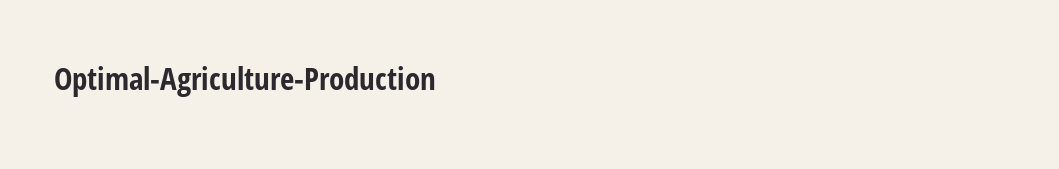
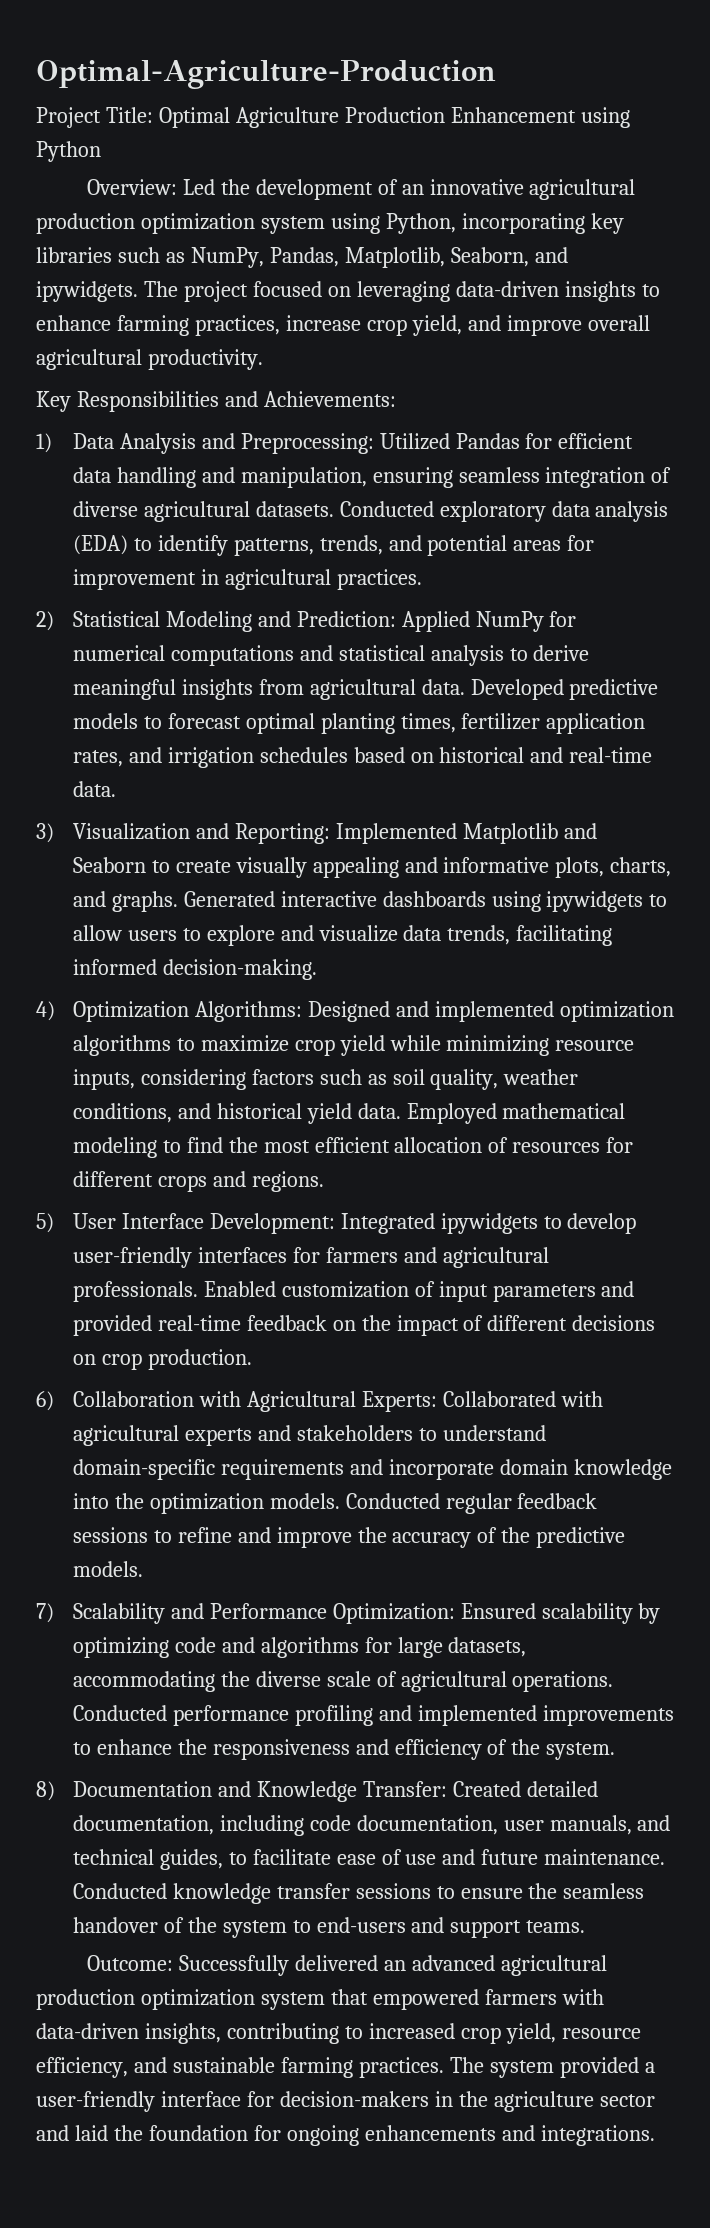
(436, 81) none -> [36,107,630,128] [36,141,101,162] [86,179,636,200] [36,213,624,234] [36,247,568,268] [36,281,660,302] [36,315,650,336] [36,349,263,370] [36,391,396,412] [36,433,634,454] [72,467,672,488] [72,501,669,522] [72,535,595,556] [72,569,422,590] [36,611,577,632] [72,645,590,666] [72,679,659,700] [72,713,646,734] [72,747,653,768] [72,781,116,797] [36,823,597,844] [72,857,672,878] [72,891,668,912] [72,925,613,946] [72,959,317,980] [36,1001,674,1022] [72,1035,635,1056] [72,1069,579,1090] [72,1103,626,1124] [72,1137,634,1158] [72,1171,324,1192] [36,1213,637,1234] [72,1247,549,1268] [72,1281,635,1302] [72,1315,656,1336] [72,1349,252,1370] [36,1391,603,1412] [72,1425,546,1446] [72,1459,672,1480] [72,1493,598,1514] [72,1527,626,1548] [72,1561,143,1577] [36,1603,661,1624] [72,1637,527,1658] [72,1671,614,1692] [72,1705,674,1726] [72,1739,616,1760] [36,1781,598,1802] [72,1815,671,1836] [72,1849,666,1870] [72,1883,645,1904] [72,1917,586,1938] [86,1955,607,1976] [36,1989,604,2010] [36,2023,641,2044] [36,2057,655,2078] [36,2091,655,2112] [36,2125,655,2146] // Project Title: Optimal Agriculture Production Enhancement using Python // Overview: Led the development of an innovative agricultural production optimization system using Python, incorporating key libraries such as NumPy, Pandas, Matplotlib, Seaborn, and ipywidgets. The project focused on leveraging data-driven insights to enhance farming practices, increase crop yield, and improve overall agricultural productivity. // Key Responsibilities and Achievements: // 1) Data Analysis and Preprocessing: Utilized Pandas for efficient data handling and manipulation, ensuring seamless integration of diverse agricultural datasets. Conducted exploratory data analysis (EDA) to identify patterns, trends, and potential areas for improvement in agricultural practices. // 2) Statistical Modeling and Prediction: Applied NumPy for numerical computations and statistical analysis to derive meaningful insights from agricultural data. Developed predictive models to forecast optimal planting times, fertilizer application rates, and irrigation schedules based on historical and real-time data. // 3) Visualization and Reporting: Implemented Matplotlib and Seaborn to create visually appealing and informative plots, charts, and graphs. Generated interactive dashboards using ipywidgets to allow users to explore and visualize data trends, facilitating informed decision-making. // 4) Optimization Algorithms: Designed and implemented optimization algorithms to maximize crop yield while minimizing resource inputs, considering factors such as soil quality, weather conditions, and historical yield data. Employed mathematical modeling to find the most efficient allocation of resources for different crops and regions. // 5) User Interface Development: Integrated ipywidgets to develop user-friendly interfaces for farmers and agricultural professionals. Enabled customization of input parameters and provided real-time feedback on the impact of different decisions on crop production. // 6) Collaboration with Agricultural Experts: Collaborated with agricultural experts and stakeholders to understand domain-specific requirements and incorporate domain knowledge into the optimization models. Conducted regular feedback sessions to refine and improve the accuracy of the predictive models. // 7) Scalability and Performance Optimization: Ensured scalability by optimizing code and algorithms for large datasets, accommodating the diverse scale of agricultural operations. Conducted performance profiling and implemented improvements to enhance the responsiveness and efficiency of the system. // 8) Documentation and Knowledge Transfer: Created detailed documentation, including code documentation, user manuals, and technical guides, to facilitate ease of use and future maintenance. Conducted knowledge transfer sessions to ensure the seamless handover of the system to end-users and support teams. // Outcome: Successfully delivered an advanced agricultural production optimization system that empowered farmers with data-driven insights, contributing to increased crop yield, resource efficiency, and sustainable farming practices. The system provided a user-friendly interface for decision-makers in the agriculture sector and laid the foundation for ongoing enhancements and integrations.

